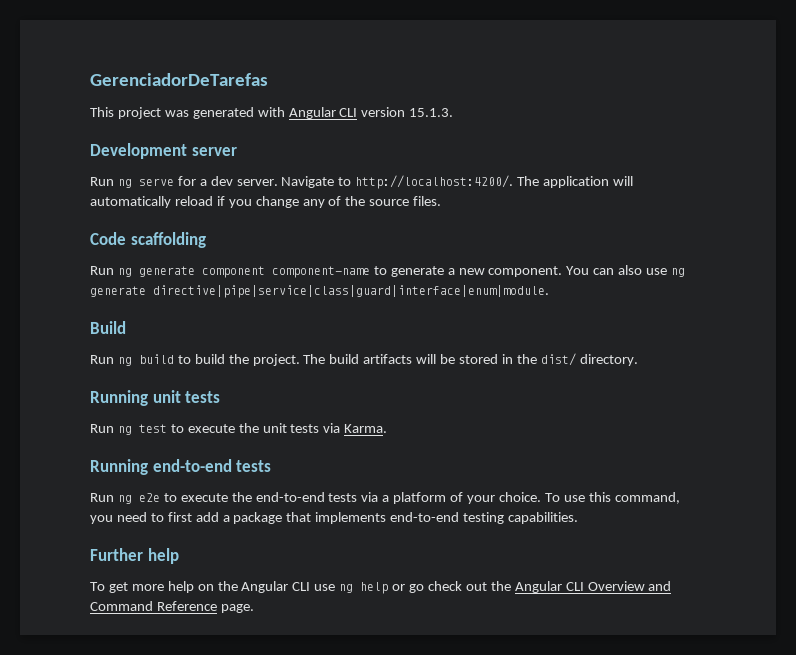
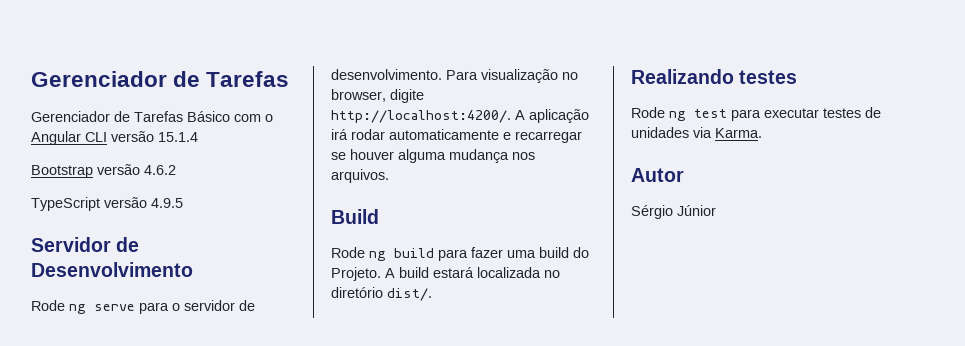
[90,73,268,86] [90,107,454,119] [90,143,237,159] [90,175,634,189] [90,196,442,208] [90,232,206,248] [90,265,686,278] [90,285,549,298] GerenciadorDeTarefas // This project was generated with Angular CLI version 15.1.3. // Development server // Run ng serve for a dev server. Navigate to http://localhost:4200/. The application will automatically reload if you change any of the source files. // Code scaffolding // Run ng generate component component-name to generate a new component. You can also use ng generate directive|pipe|service|class|guard|interface|enum|module. -> [31,71,290,87] [31,111,273,122] [31,131,198,145] [31,164,176,178] [31,197,183,211] [31,237,140,252] [31,262,193,277] [31,300,255,314] [331,69,578,83] [331,89,424,103] [331,109,589,123] [331,129,582,143] [331,149,535,163] [331,169,389,183] Gerenciador de Tarefas // Gerenciador de Tarefas Básico com o Angular CLI versão 15.1.4 // Bootstrap versão 4.6.2 // TypeScript versão 4.9.5 // Servidor de Desenvolvimento // Rode ng serve para o servidor de desenvolvimento. Para visualização no browser, digite http://localhost:4200/. A aplicação irá rodar automaticamente e recarregar se houver alguma mudança nos arquivos.
[90,355,114,364] Run -> [331,247,365,258] Rode
[177,353,638,366] [90,390,221,406] [90,423,388,435] [90,459,272,475] [90,492,680,504] [90,512,579,524] [90,548,179,564] [90,581,672,594] [90,601,254,613] to build the project. The build artifacts will be stored in the dist/ directory. // Running unit tests // Run ng test to execute the unit tests via Karma. // Running end-to-end tests // Run ng e2e to execute the end-to-end tests via a platform of your choice. To use this command, you need to first add a package that implements end-to-end testing capabilities. // Further help // To get more help on the Angular CLI use ng help or go check out the Angular CLI Overview and Command Reference page. -> [438,247,589,261] [331,267,560,281] [331,287,432,301] [631,69,798,84] [631,107,881,121] [631,127,762,138] [631,168,684,182] [631,205,716,219] para fazer uma build do Projeto. A build estará localizada no diretório dist/. // Realizando testes // Rode ng test para executar testes de unidades via Karma. // Autor // Sérgio Júnior

